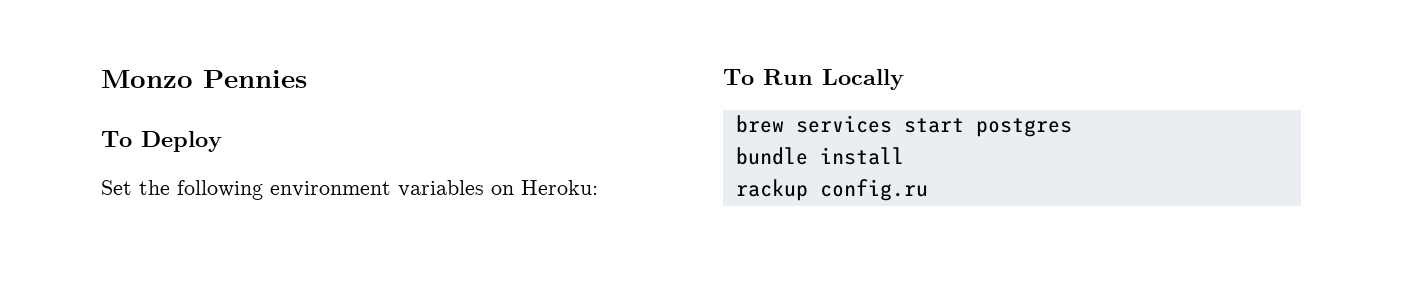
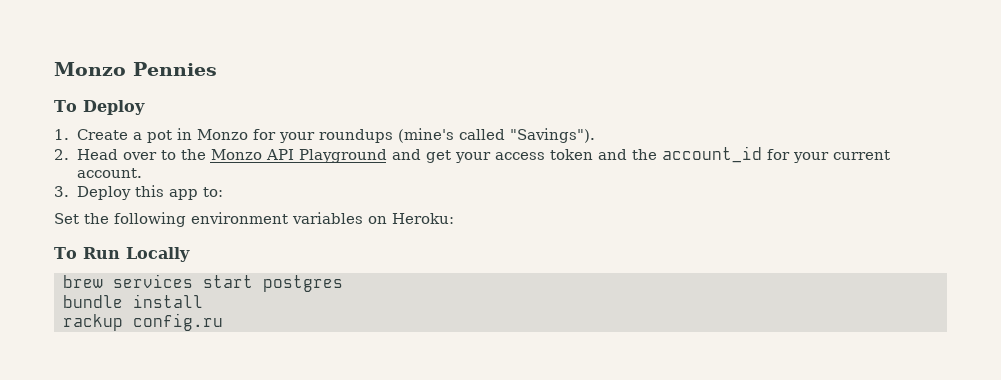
(222, 141) none -> [54,128,595,143] [54,146,890,163] [76,168,142,178] [54,185,223,200] // 1. Create a pot in Monzo for your roundups (mine's called "Savings"). // 2. Head over to the Monzo API Playground and get your access token and the account_id for your current account. // 3. Deploy this app to:

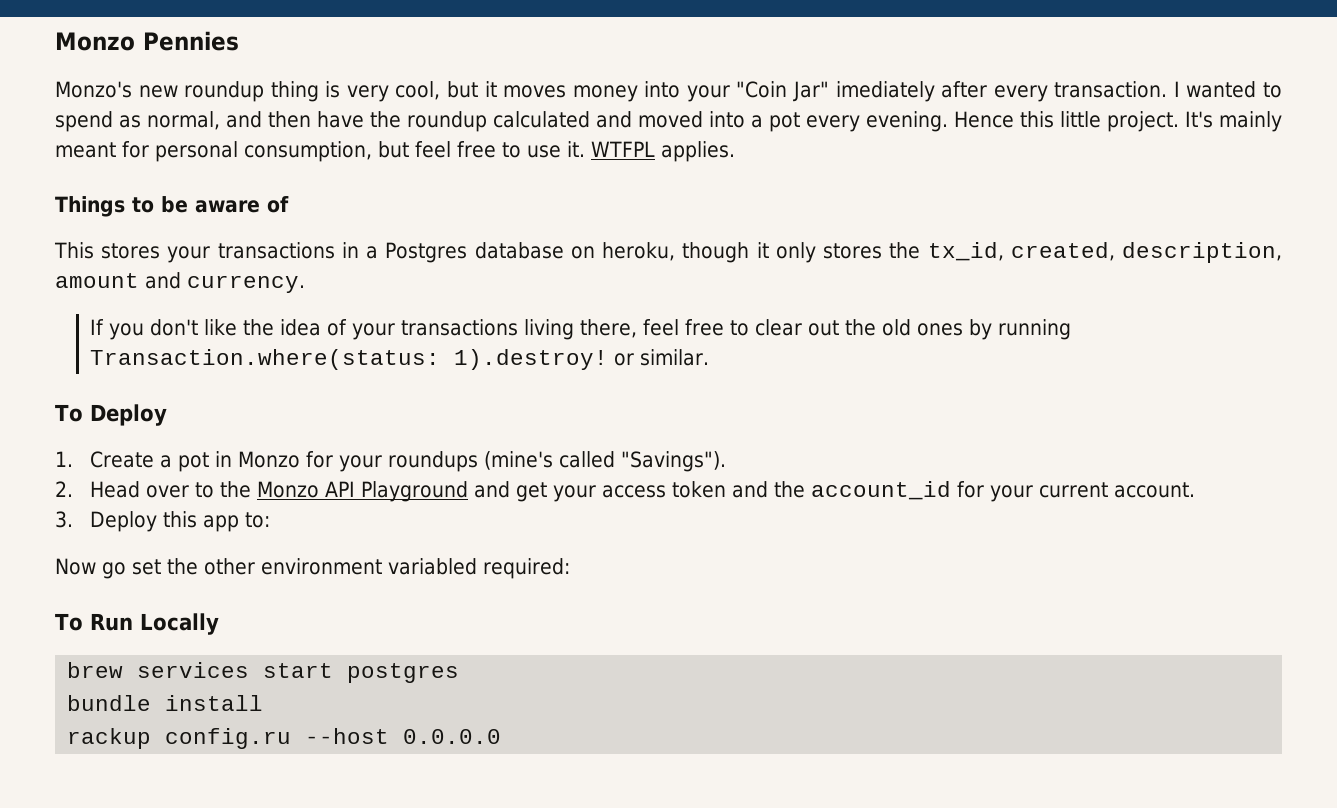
(217, 69) none -> [55,81,1283,102] [55,111,1282,132] [55,141,735,162] [55,196,289,217] [54,242,1283,263] [55,272,305,293] [90,319,1072,340] [90,349,710,370] // Monzo's new roundup thing is very cool, but it moves money into your "Coin Jar" imediately after every transaction. I wanted to spend as normal, and then have the roundup calculated and moved into a pot every evening. Hence this little project. It's mainly meant for personal consumption, but feel free to use it. WTFPL applies. // Things to be aware of // This stores your transactions in a Postgres database on heroku, though it only stores the tx_id, created, description, amount and currency. // If you don't like the idea of your transactions living there, feel free to clear out the old ones by running Transaction.where(status: 1).destroy! or similar.
[54,212,454,227] Set the following environment variables on Heroku: -> [55,558,570,579] Now go set the other environment variabled required:
(223, 322) none -> [305,728,502,744] --host 0.0.0.0

